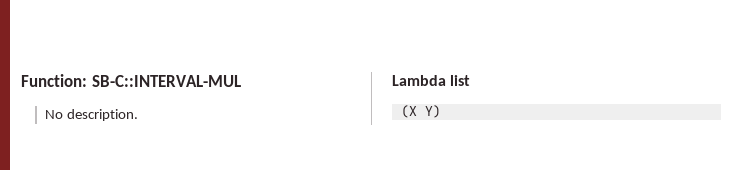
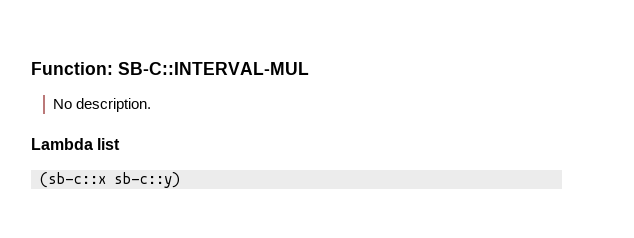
[400,105,441,118] (X Y) -> [40,172,180,188] (sb-c::x sb-c::y)

